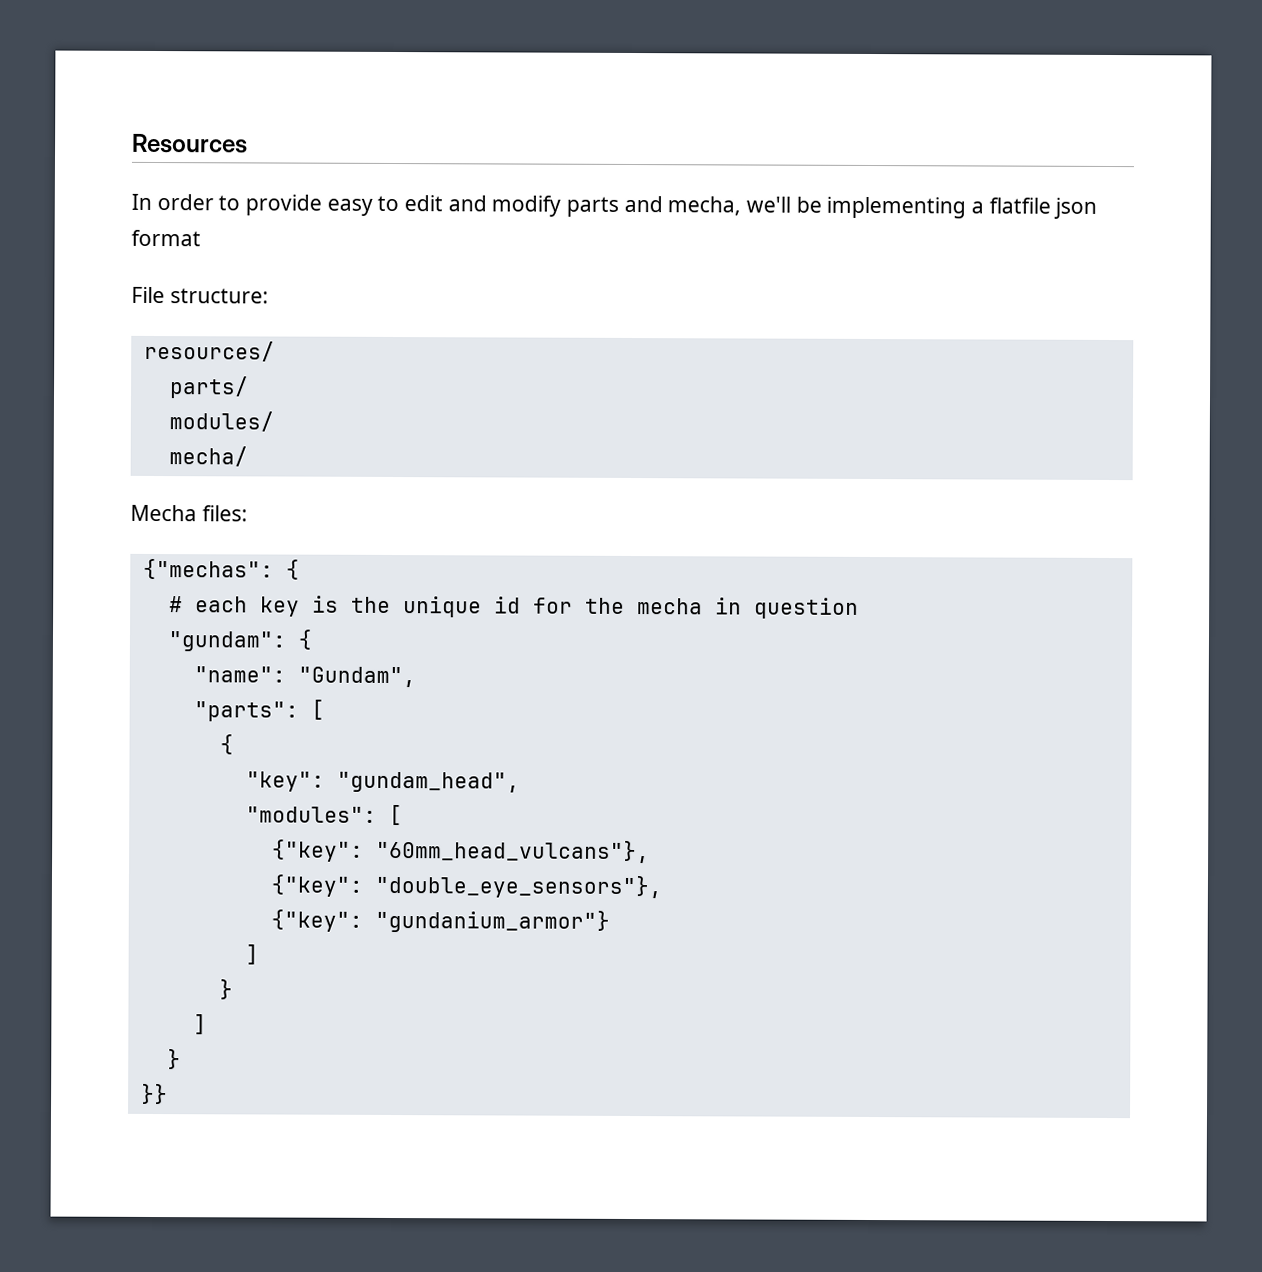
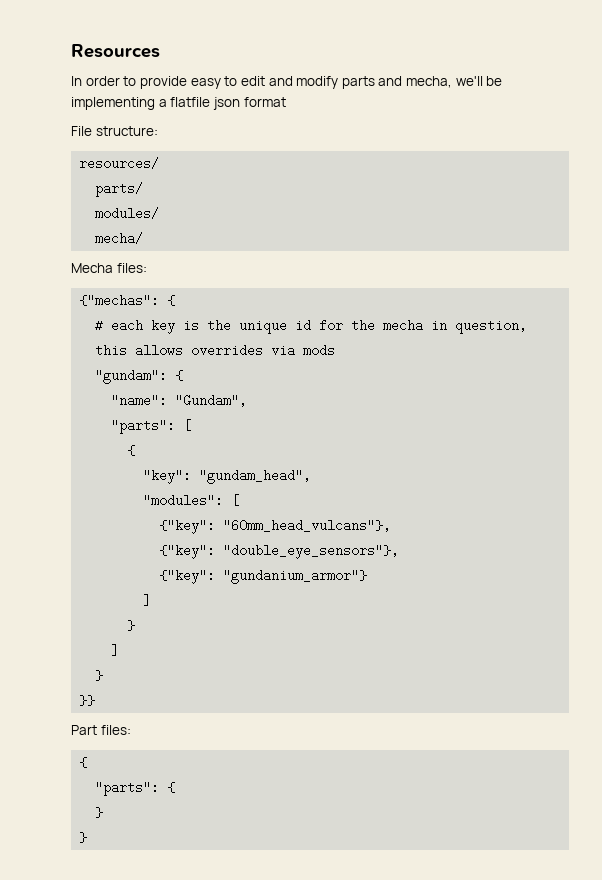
[753,597,859,619] question -> [455,319,528,334] [95,344,336,357] question, this allows overrides via mods
(168, 1094) none -> [71,725,131,735] [79,757,88,768] [95,781,176,796] [95,807,104,818] [79,832,88,843] // Part files: // { // "parts": { // } // }

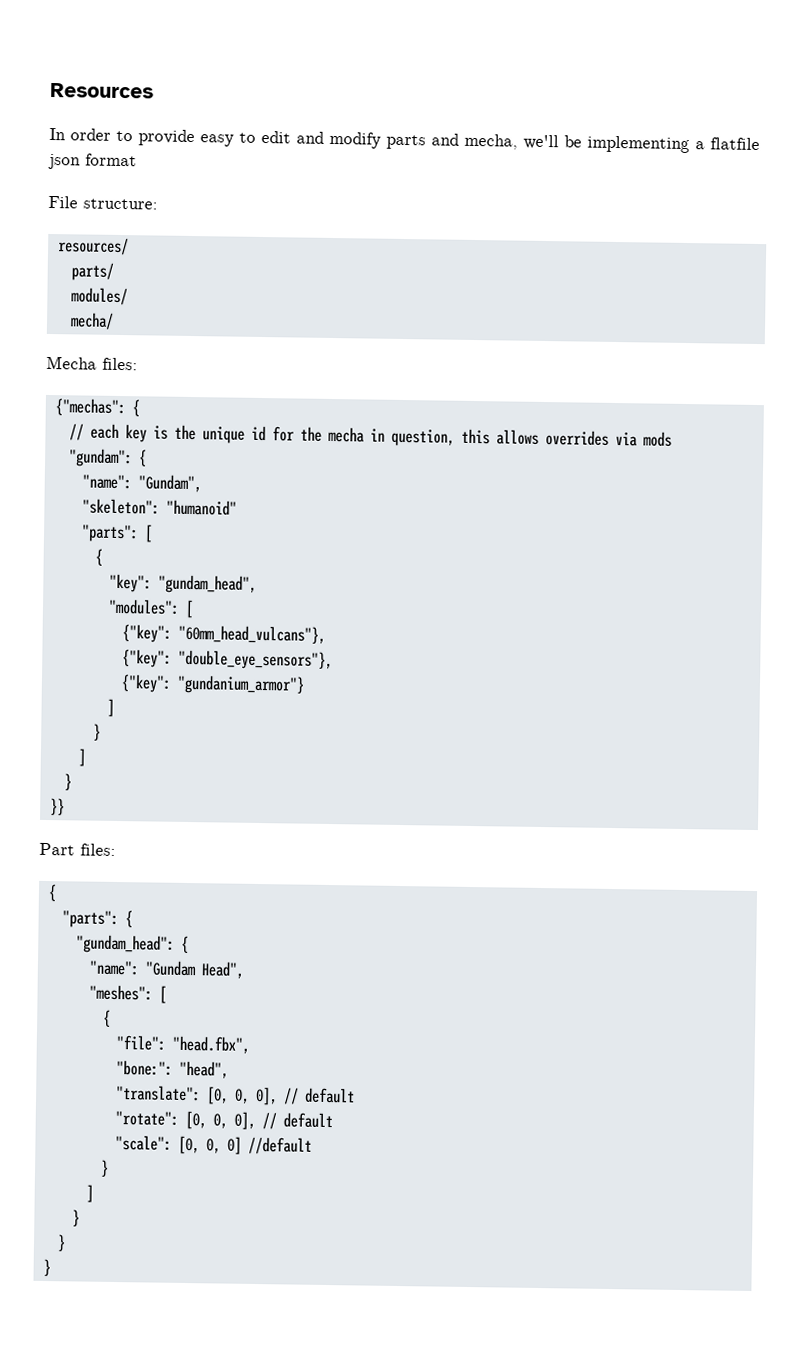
[95,319,104,332] # -> [68,423,84,441] //
(248, 400) none -> [81,498,237,516] // "skeleton": "humanoid"
[95,807,104,818] [79,832,88,843] // } // } -> [75,934,189,954] [88,960,245,979] [88,984,167,1004] [102,1009,111,1027] [115,1035,250,1054] [115,1060,229,1079] [115,1085,355,1106] [114,1110,333,1130] [114,1134,312,1155] [99,1159,109,1177] [85,1184,94,1203] [71,1209,80,1227] [56,1234,66,1252] [42,1258,51,1277] // "gundam_head": { // "name": "Gundam Head", // "meshes": [ // { // "file": "head.fbx", // "bone:": "head", // "translate": [0, 0, 0], // default // "rotate": [0, 0, 0], // default // "scale": [0, 0, 0] //default // } // ] // } // } // }

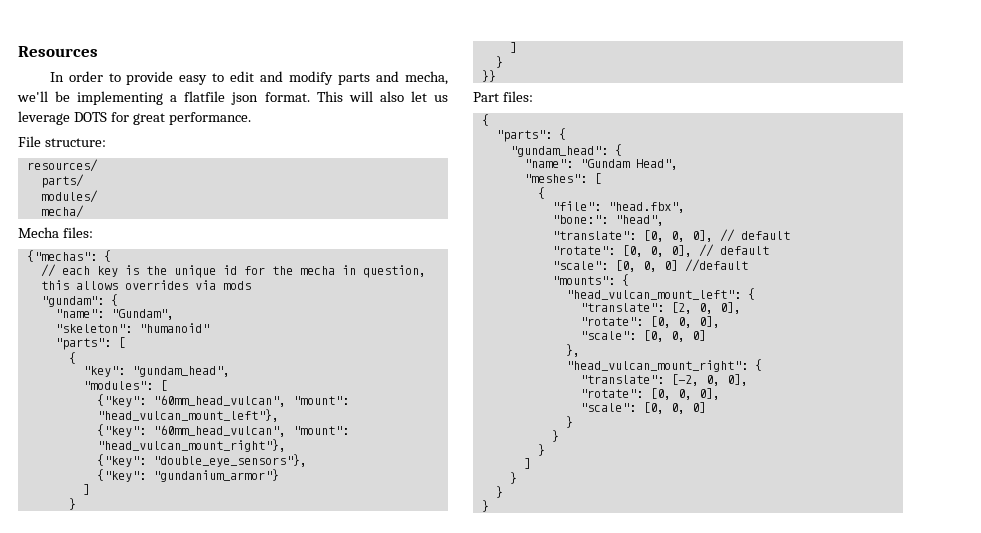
[85,153,137,167] format -> [264,91,448,102] [18,111,251,125] format. This will also let us leverage DOTS for great performance.
[177,624,326,644] "60mm_head_vulcans"}, -> [152,395,349,407] [96,409,279,422] [96,424,349,437] [96,439,286,452] "60mm_head_vulcan", "mount": "head_vulcan_mount_left"}, // {"key": "60mm_head_vulcan", "mount": "head_vulcan_mount_right"},
(312, 1145) none -> [551,274,629,286] [565,288,755,300] [579,302,741,314] [579,316,720,328] [579,330,706,342] [565,344,580,357] [565,359,762,372] [579,374,748,386] [579,388,720,400] [579,402,706,414] [565,416,573,428] [551,430,559,442] // "mounts": { // "head_vulcan_mount_left": { // "translate": [2, 0, 0], // "rotate": [0, 0, 0], // "scale": [0, 0, 0] // }, // "head_vulcan_mount_right": { // "translate": [-2, 0, 0], // "rotate": [0, 0, 0], // "scale": [0, 0, 0] // } // }

